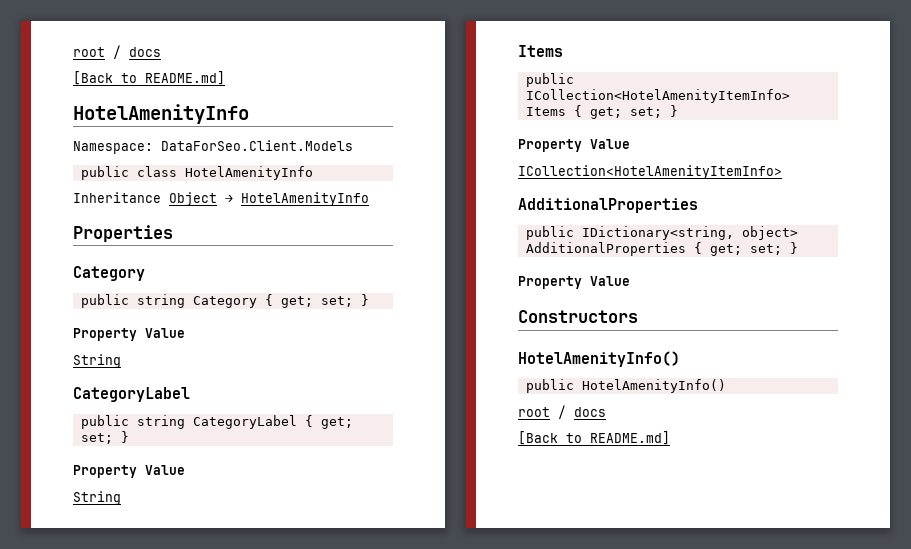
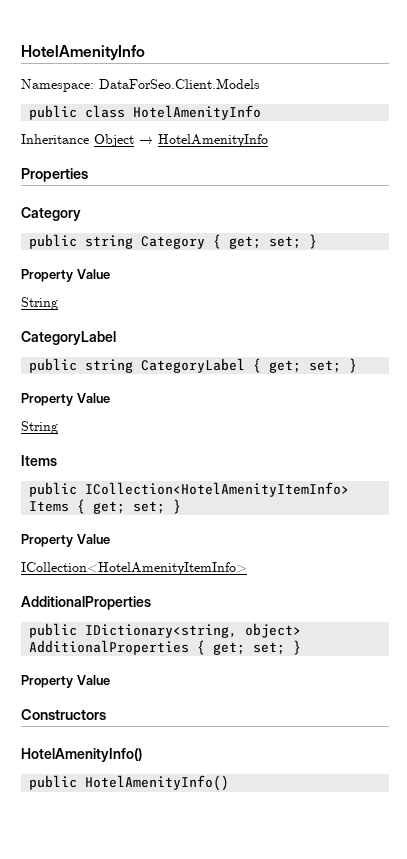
[73,45,161,59] [73,71,225,85] root / docs // [Back to README.md] // -> (21, 52) none
[518,405,606,419] [518,431,670,445] // root / docs // [Back to README.md] -> (230, 783) none

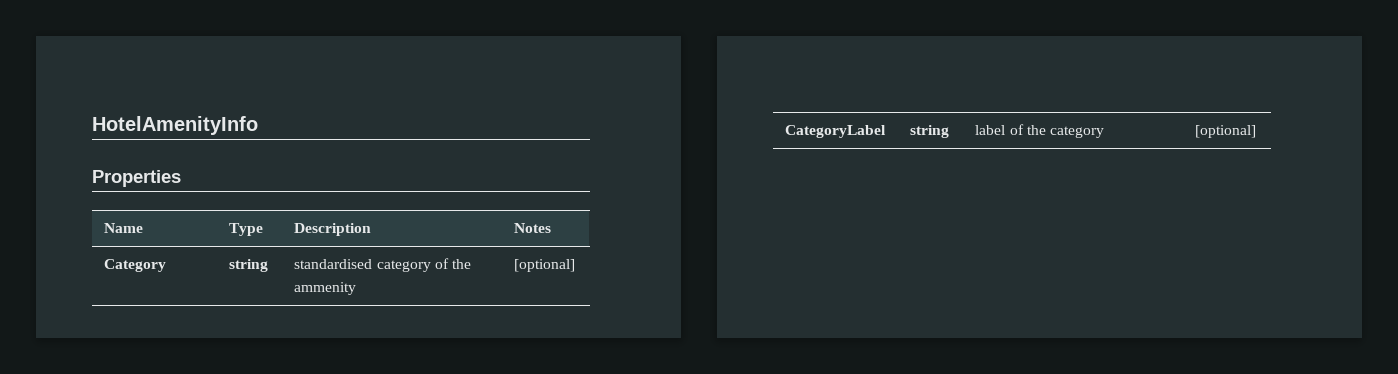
[21,45,145,60] [21,78,260,92] [29,105,262,120] [21,134,268,147] [21,168,88,182] [21,207,81,221] [29,234,318,249] [21,269,110,282] [21,297,58,310] [21,331,116,345] [29,358,358,373] [21,393,110,406] [21,421,58,434] [21,455,57,466] [29,482,350,497] [29,499,182,514] [21,534,110,547] [21,562,247,575] [21,596,151,610] [29,623,302,638] [29,640,302,655] [21,675,110,688] [21,709,106,720] [21,748,142,762] [29,775,230,791] HotelAmenityInfo // Namespace: DataForSeo.Client.Models // public class HotelAmenityInfo // Inheritance Object → HotelAmenityInfo // Properties // Category // public string Category { get; set; } // Property Value // String // CategoryLabel // public string CategoryLabel { get; set; } // Property Value // String // Items // public ICollection<HotelAmenityItemInfo> Items { get; set; } // Property Value // ICollection<HotelAmenityItemInfo> // AdditionalProperties // public IDictionary<string, object> AdditionalProperties { get; set; } // Property Value // Constructors // HotelAmenityInfo() // public HotelAmenityInfo() -> [92,116,258,135] [92,170,181,187] [104,223,144,233] [229,223,264,236] [294,223,372,236] [514,223,552,233] [104,259,167,272] [229,259,269,272] [294,258,472,272] [294,282,357,295] [514,259,576,272] [785,125,887,138] [910,125,950,138] [975,124,1105,138] [1195,125,1257,138] HotelAmenityInfo // Properties // Name | Type | Description | Notes // Category | string | standardised category of the ammenity | [optional] // CategoryLabel | string | label of the category | [optional]

